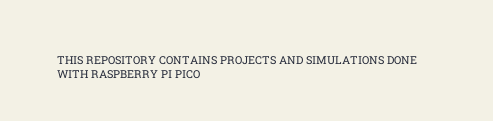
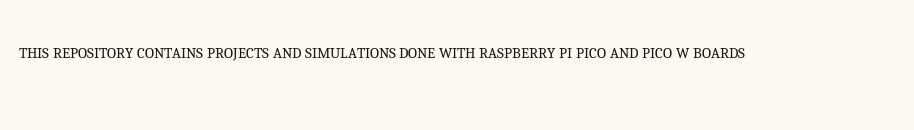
(200, 74) none -> [610,48,745,58] AND PICO W BOARDS

